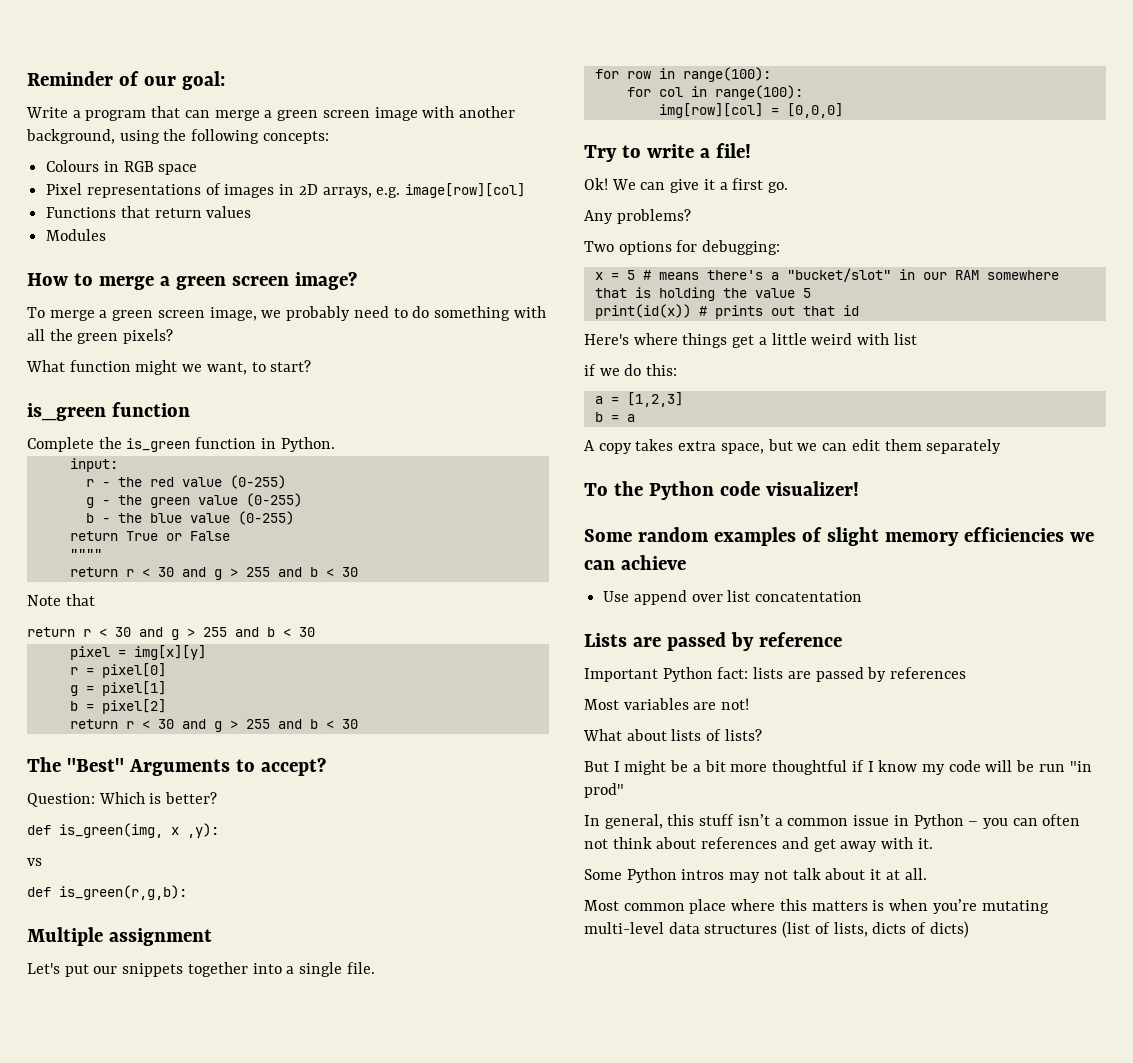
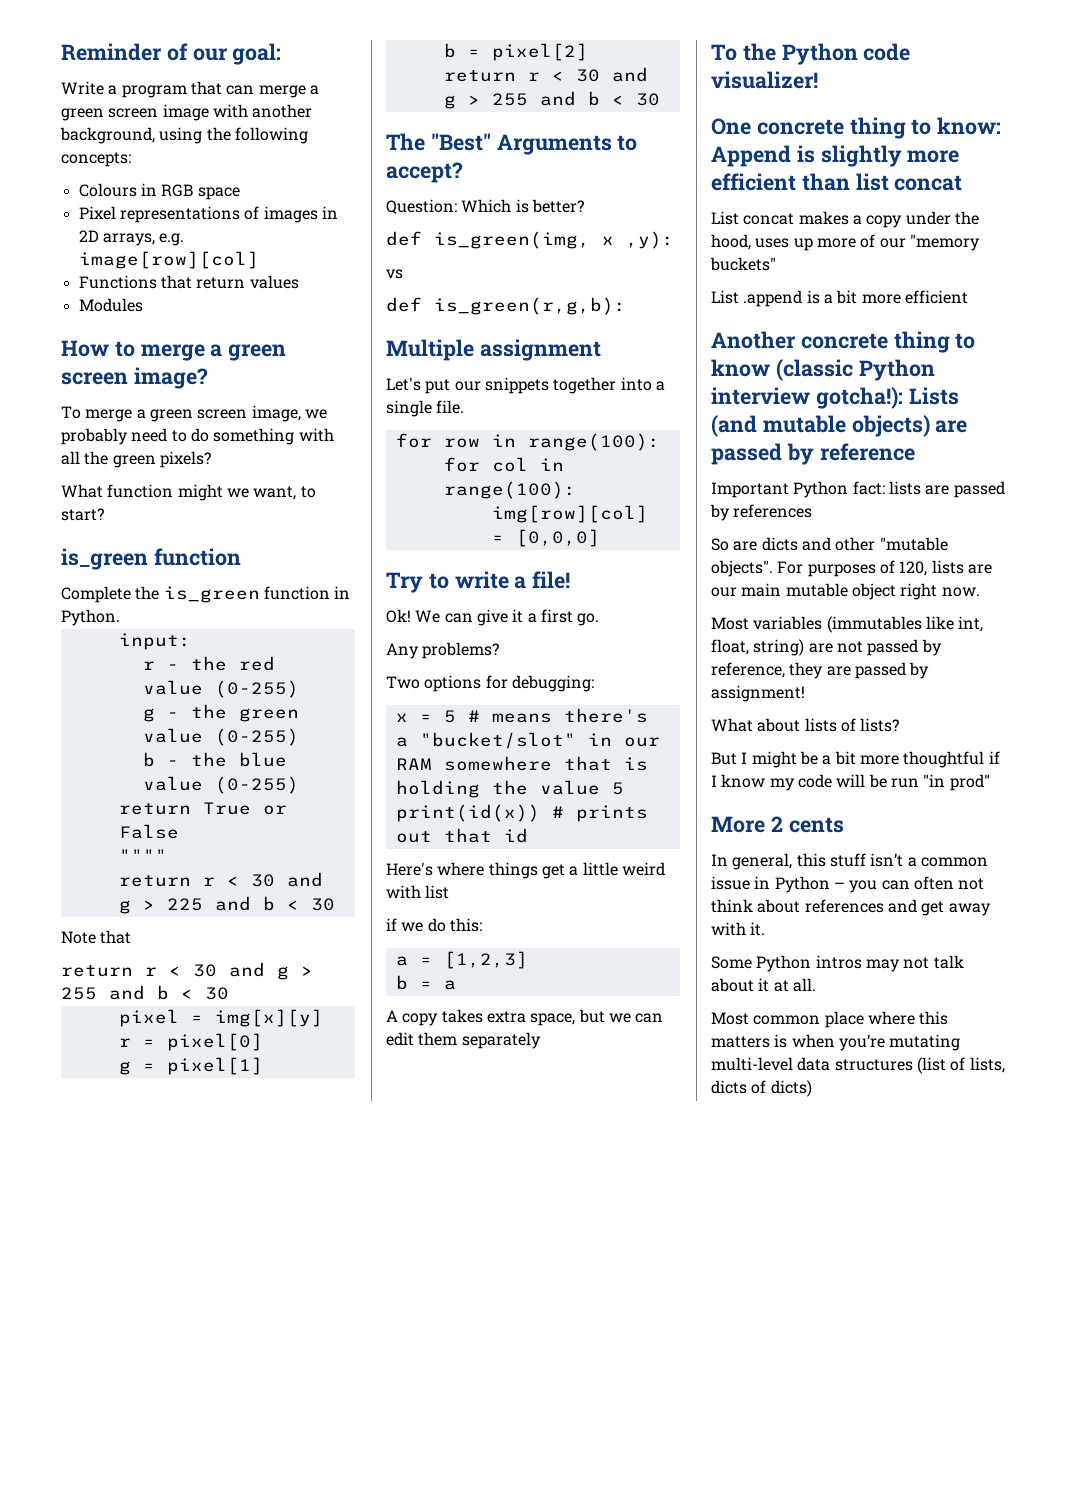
[245,567,270,577] 255 -> [166,898,203,911] 225
[584,527,1094,546] [584,555,686,570] [603,590,863,605] [584,633,627,647] Some random examples of slight memory efficiencies we can achieve // Use append over list concatentation // Lists -> [711,117,1002,139] [711,145,960,167] [711,173,963,191] [711,211,979,228] [711,234,980,251] [710,257,776,271] [711,290,968,307] [711,331,976,353] [711,359,935,381] [711,387,959,409] [711,415,930,437] One concrete thing to know: Append is slightly more efficient than list concat // List concat makes a copy under the hood, uses up more of our "memory buckets" // List .append is a bit more efficient // Another concrete thing to know (classic Python interview gotcha!): Lists (and mutable objects)
[584,698,750,710] Most variables are not! -> [711,537,948,551] [711,560,992,577] [711,583,980,600] [711,616,984,633] [711,639,942,656] [711,662,930,679] [711,685,805,702] So are dicts and other "mutable objects". For purposes of 120, lists are our main mutable object right now. // Most variables (immutables like int, float, string) are not passed by reference, they are passed by assignment!
(624, 790) none -> [711,816,844,833] // More 2 cents

